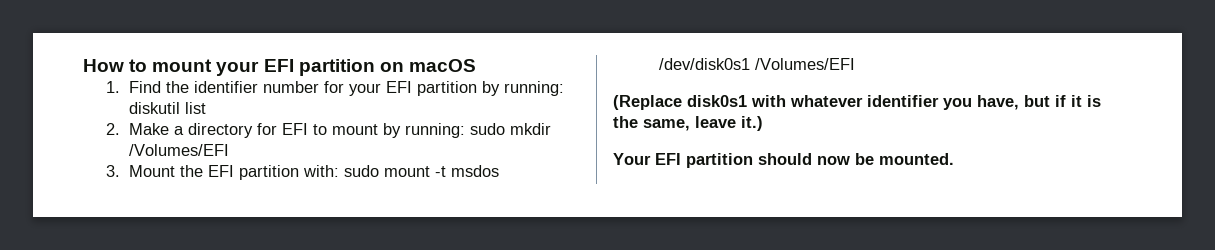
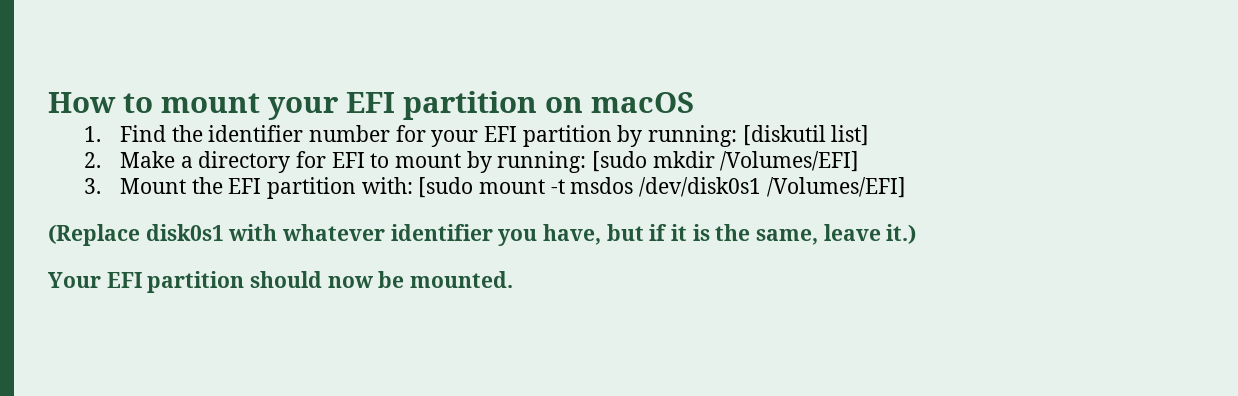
[129,102,207,114] diskutil list -> [742,125,870,146] [diskutil list]
[470,123,552,135] [129,144,230,156] sudo mkdir /Volumes/EFI -> [591,151,860,172] [sudo mkdir /Volumes/EFI]
[344,165,380,177] sudo -> [418,177,474,198] [sudo
[755,58,856,70] /Volumes/EFI -> [766,177,906,198] /Volumes/EFI]

